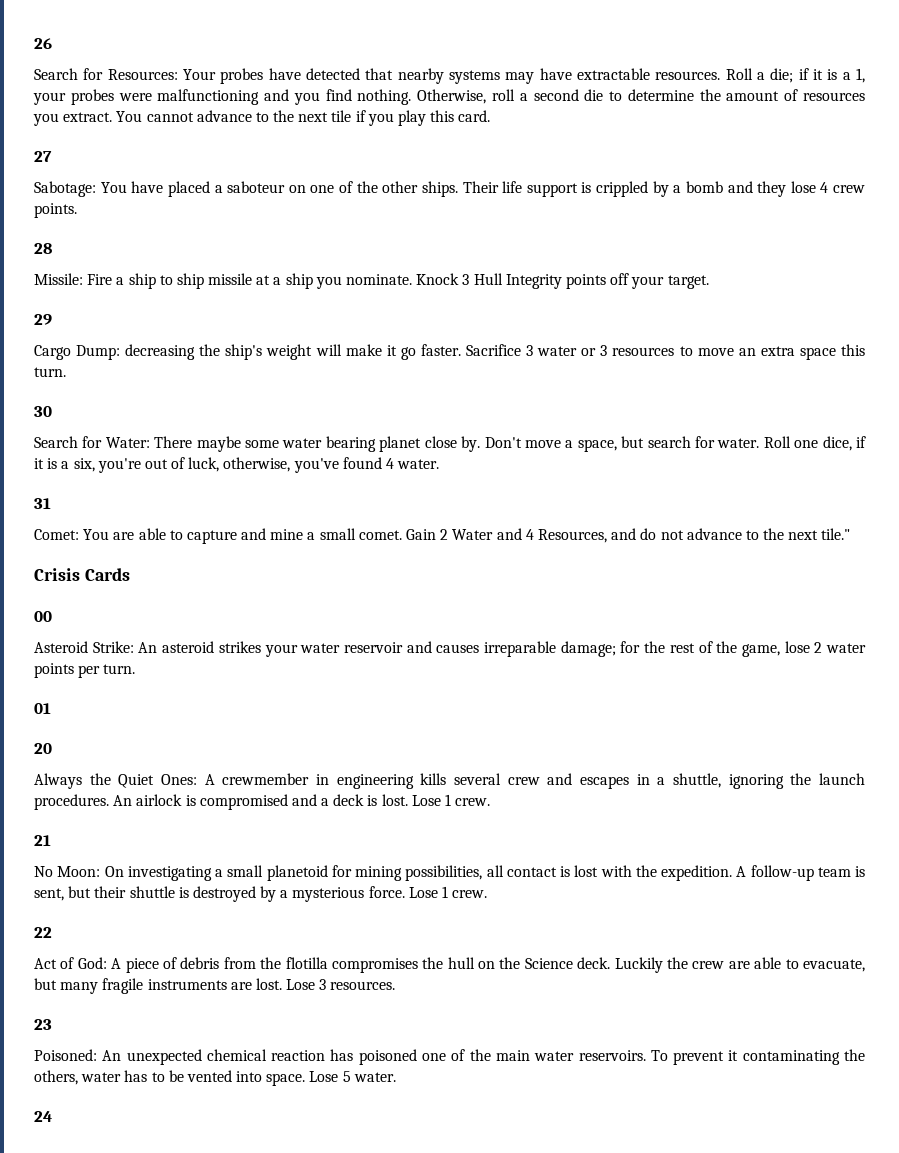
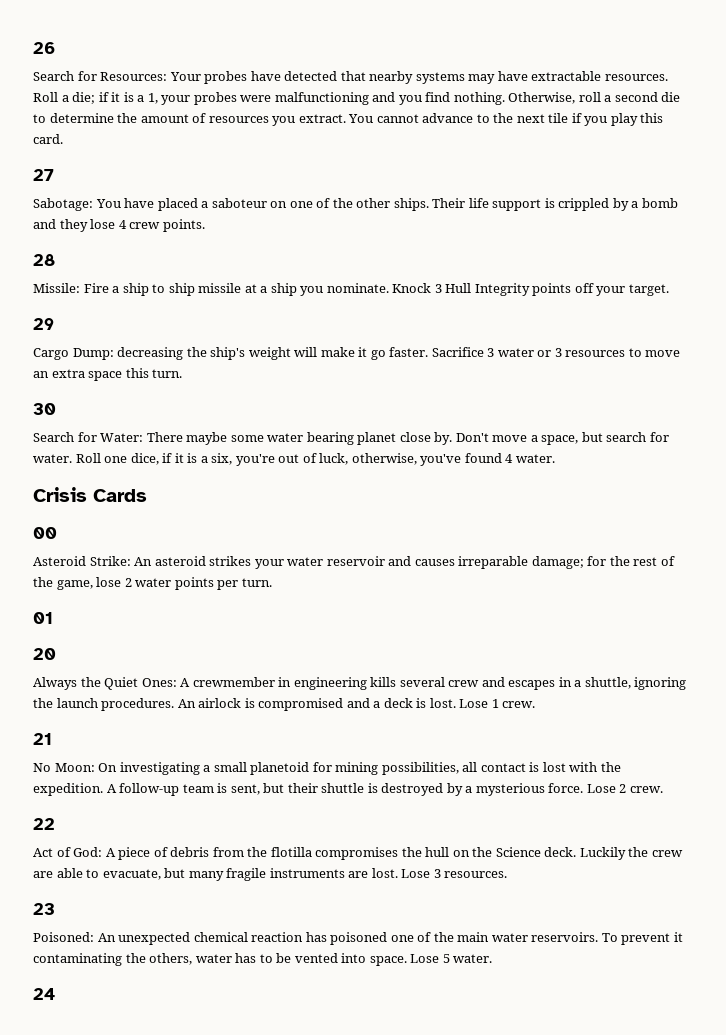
[34,498,51,509] [34,528,851,544] // 31 // Comet: You are able to capture and mine a small comet. Gain 2 Water and 4 Resources, and do not advance to the next tile." -> (555, 458) none
[442,886,449,898] 1 -> [619,784,627,793] 2

